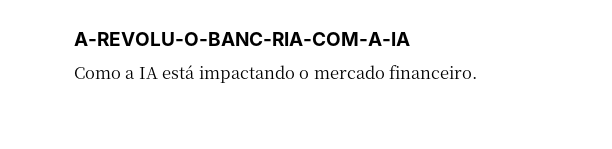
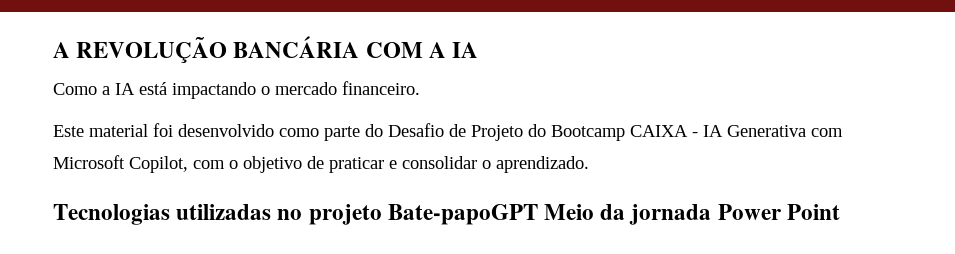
[74,32,410,46] A-REVOLU-O-BANC-RIA-COM-A-IA -> [53,36,479,63] A REVOLUÇÃO BANCÁRIA COM A IA
(478, 72) none -> [53,123,843,141] [53,155,589,173] [53,204,840,225] // Este material foi desenvolvido como parte do Desafio de Projeto do Bootcamp CAIXA - IA Generativa com Microsoft Copilot, com o objetivo de praticar e consolidar o aprendizado. // Tecnologias utilizadas no projeto Bate-papoGPT Meio da jornada Power Point

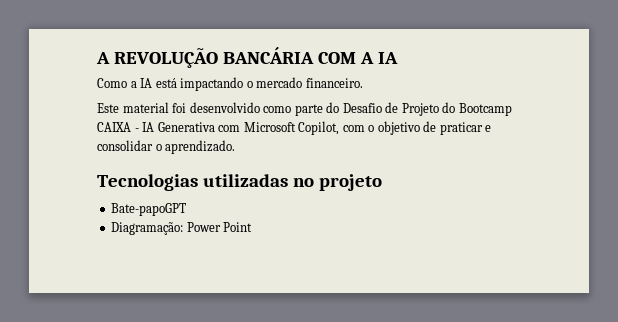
(382, 214) none -> (382, 182) //
[544,204,712,225] Meio da jornada -> [111,222,184,235] // Diagramação:

